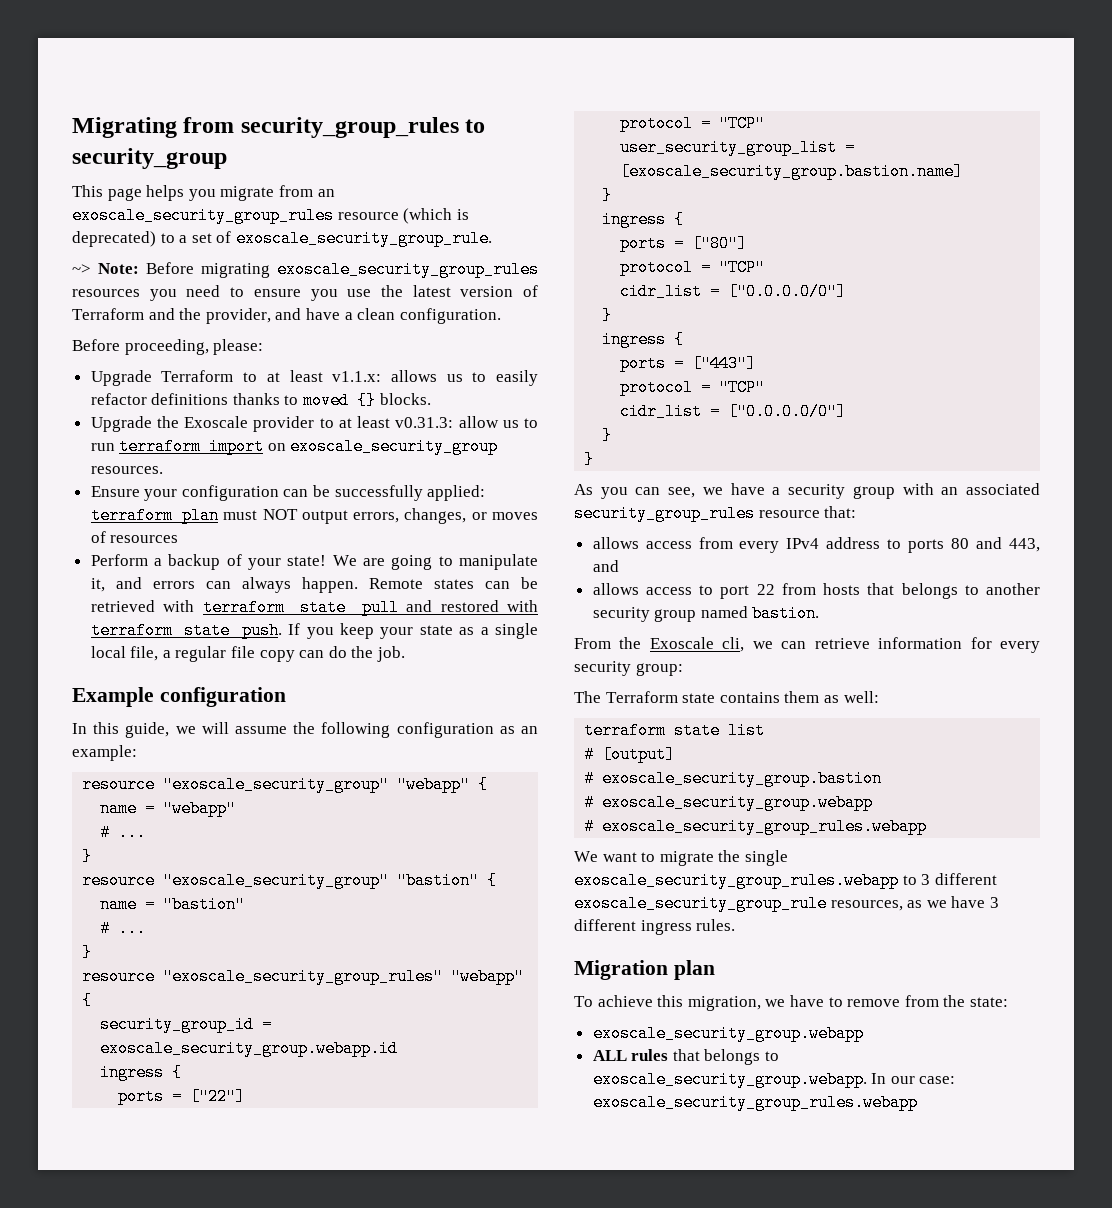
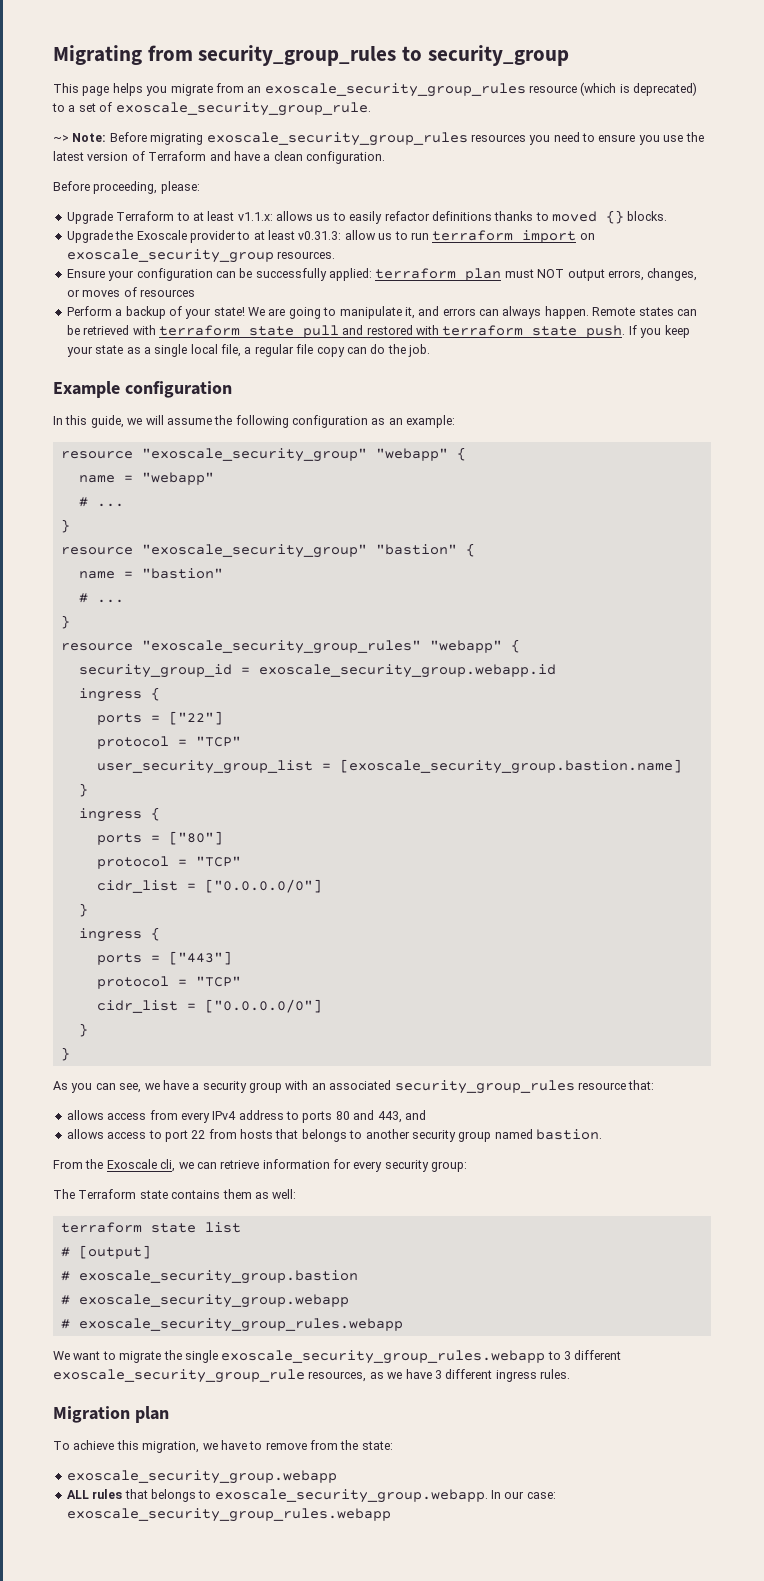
[179,308,302,324] the provider, and -> (231, 156) none

